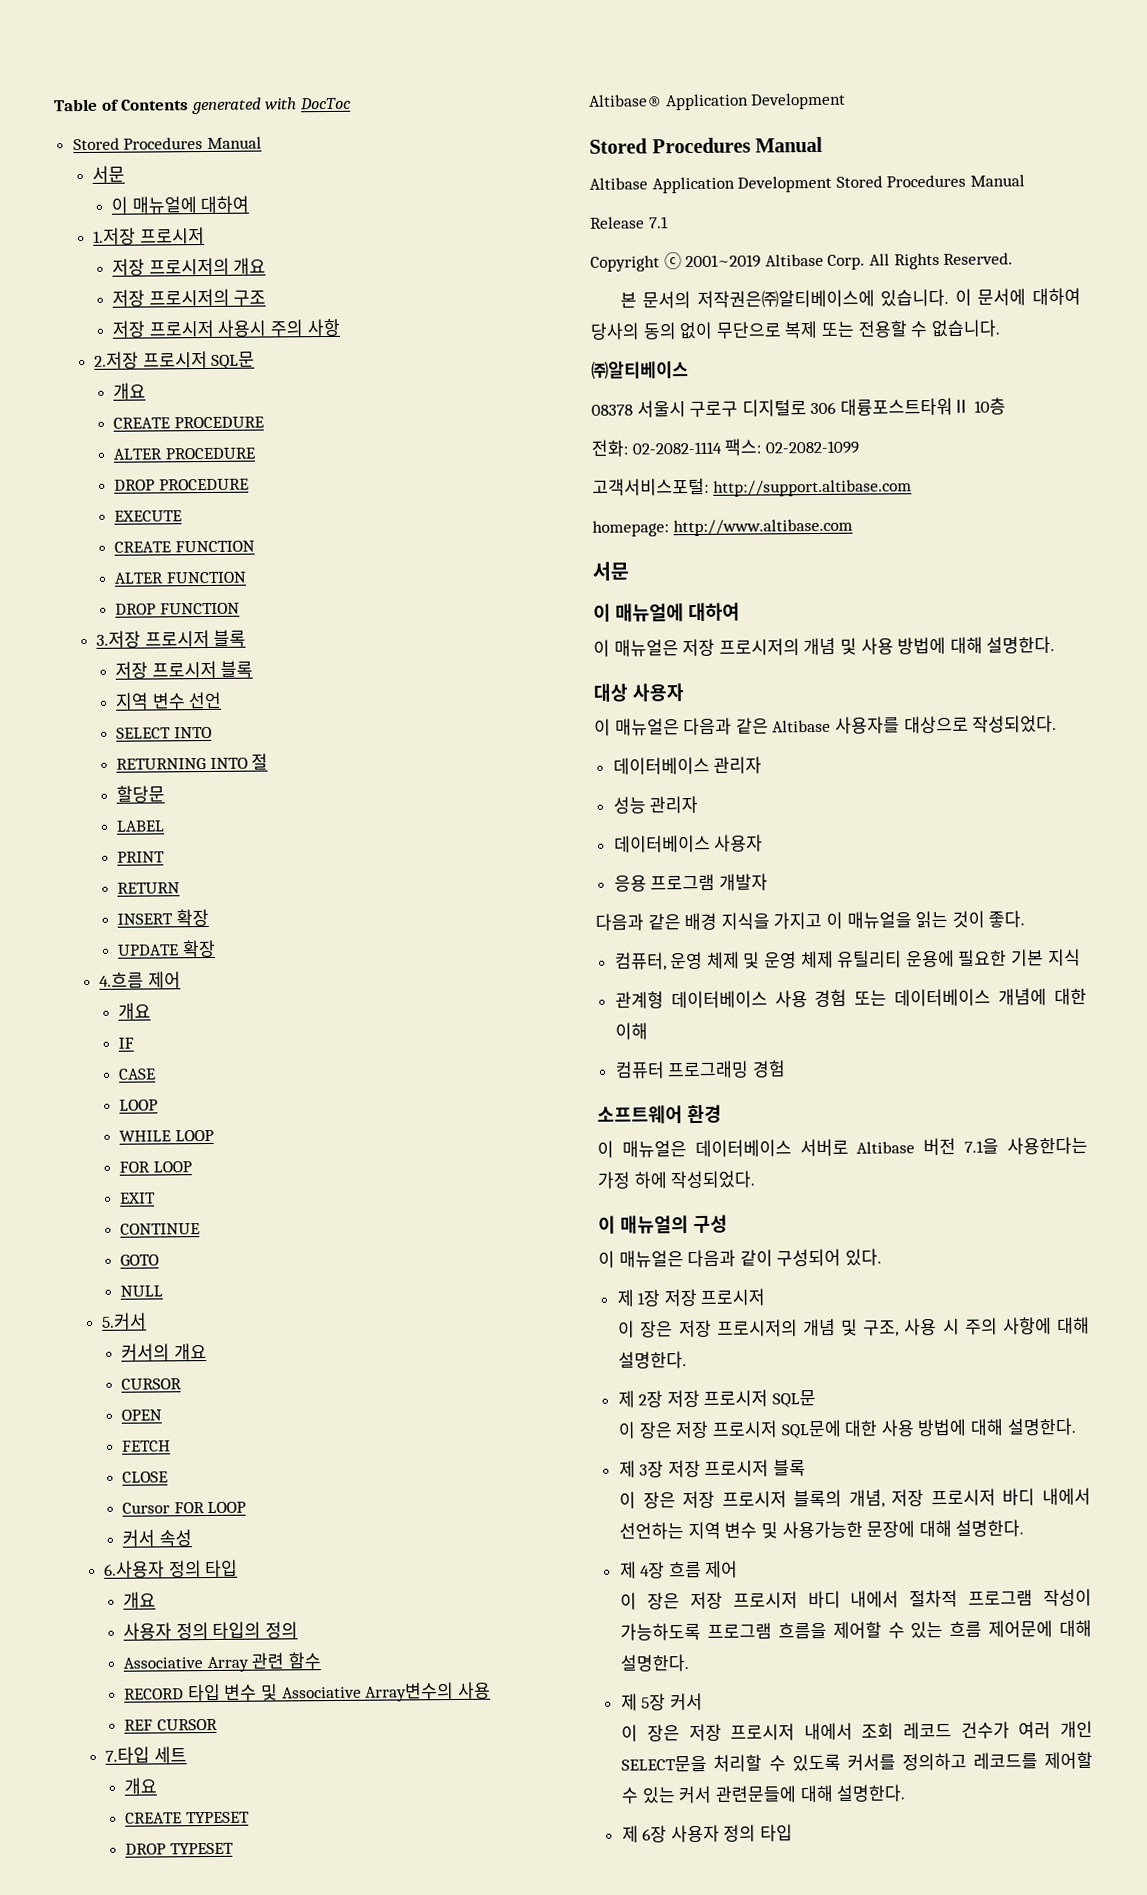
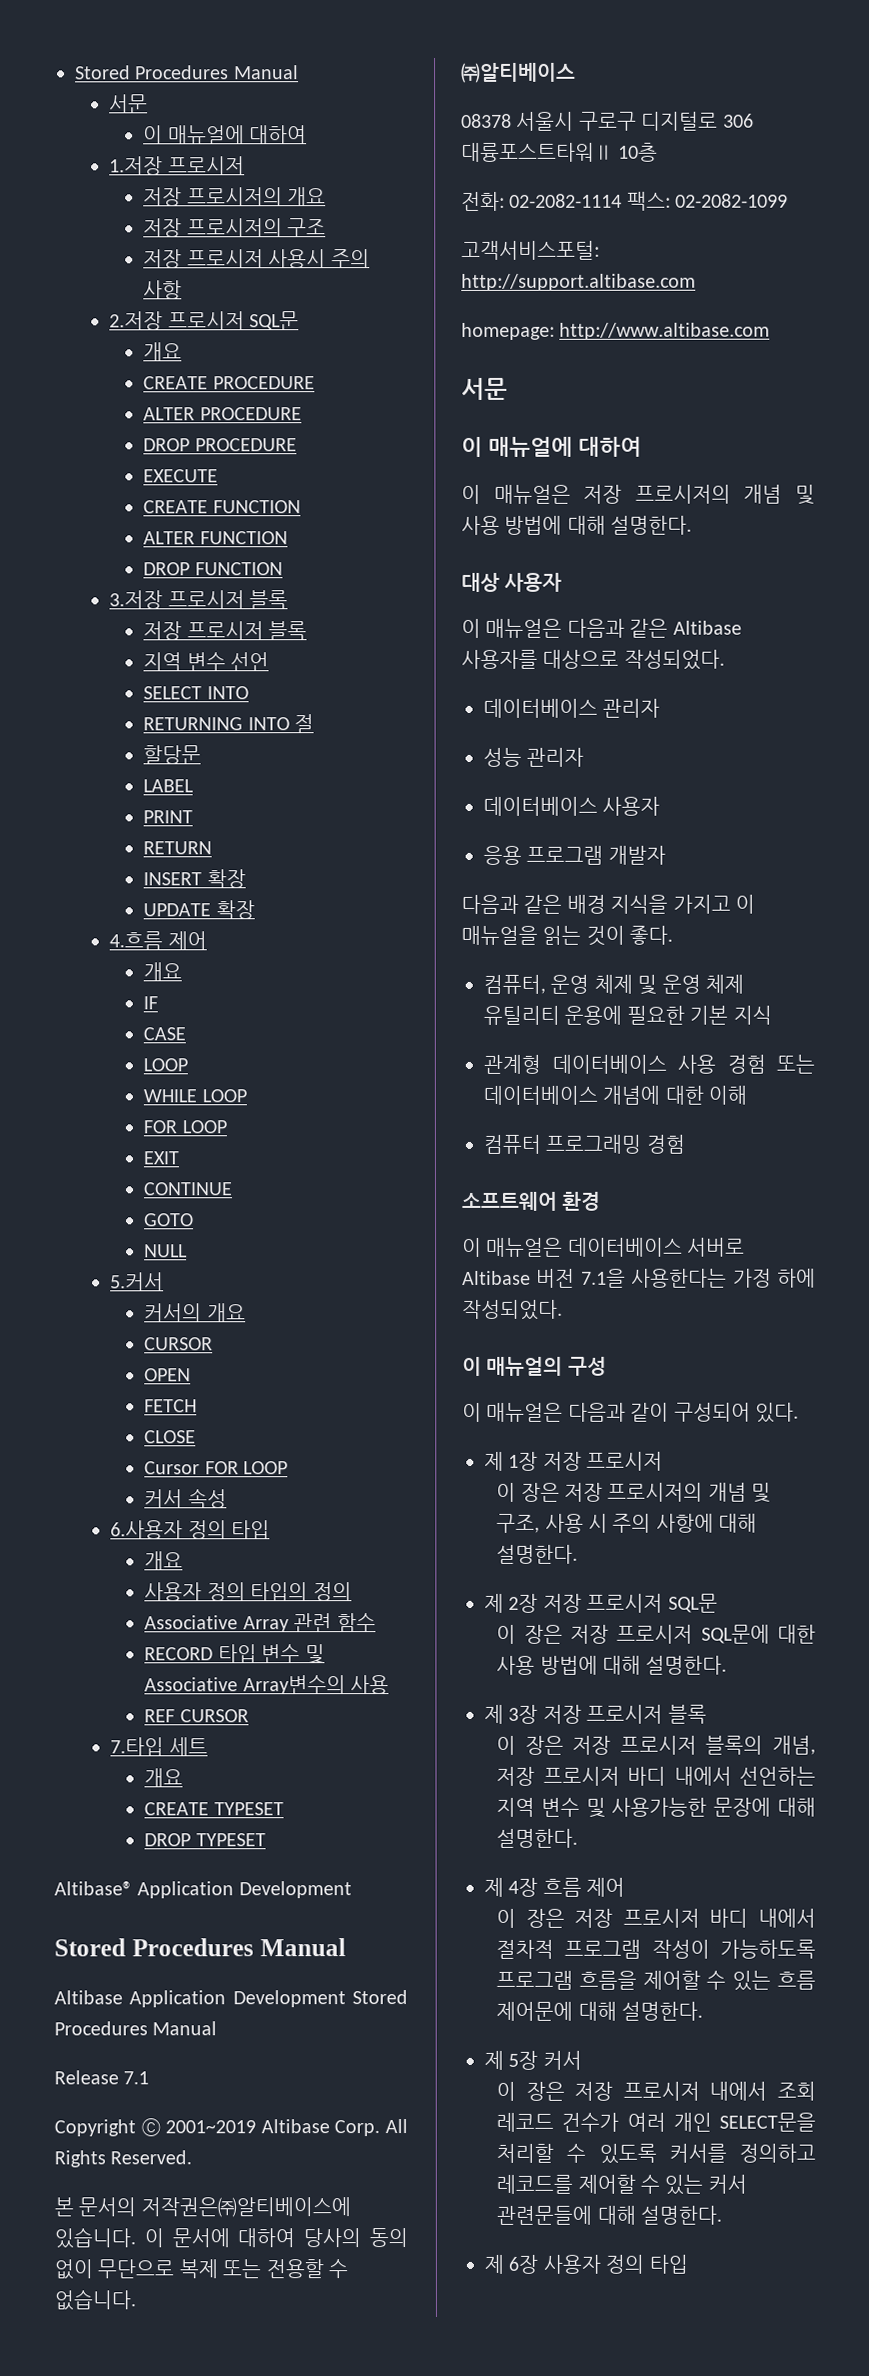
[54,97,351,115] Table of Contents generated with DocToc // -> (75, 72) none

